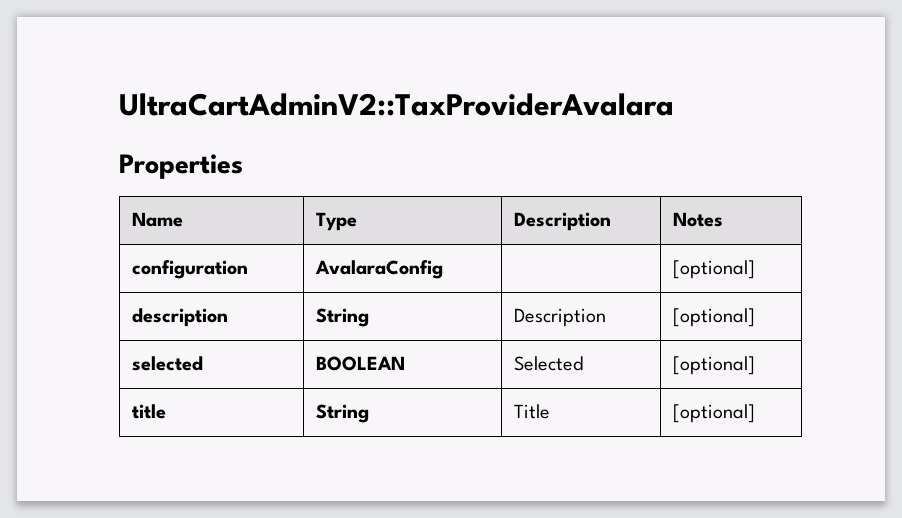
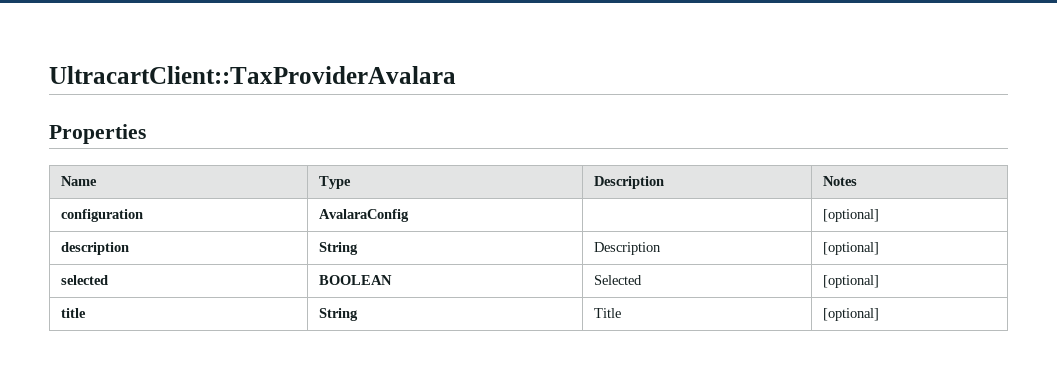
[119,93,674,116] UltraCartAdminV2::TaxProviderAvalara -> [49,66,456,84] UltracartClient::TaxProviderAvalara

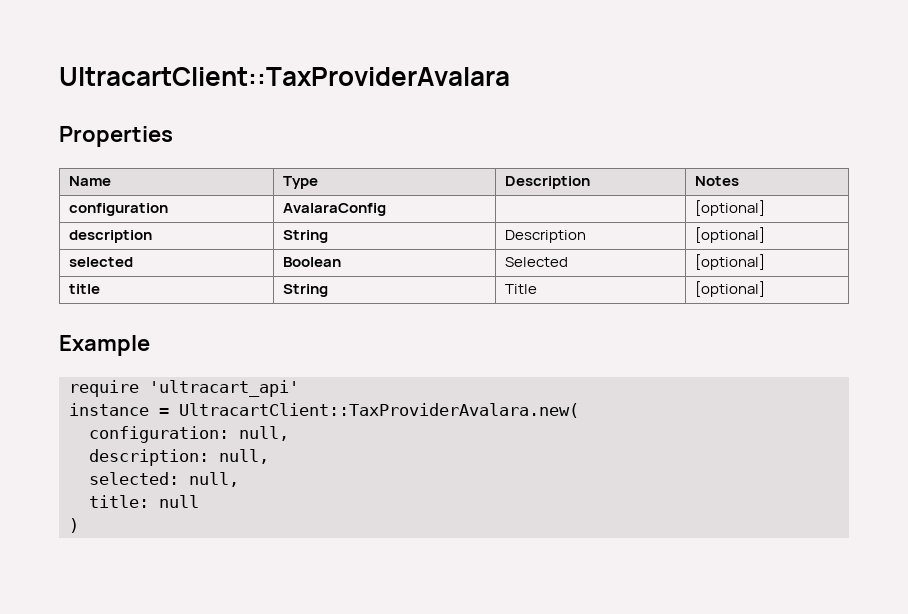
[319,275,393,285] BOOLEAN -> [282,257,341,267] Boolean
(880, 314) none -> [59,335,150,356] [68,380,299,397] [68,403,579,418] [88,426,289,443] [88,449,269,466] [88,472,239,487] [88,495,199,508] [68,518,79,533] // Example // require 'ultracart_api' // instance = UltracartClient::TaxProviderAvalara.new( // configuration: null, // description: null, // selected: null, // title: null // )

